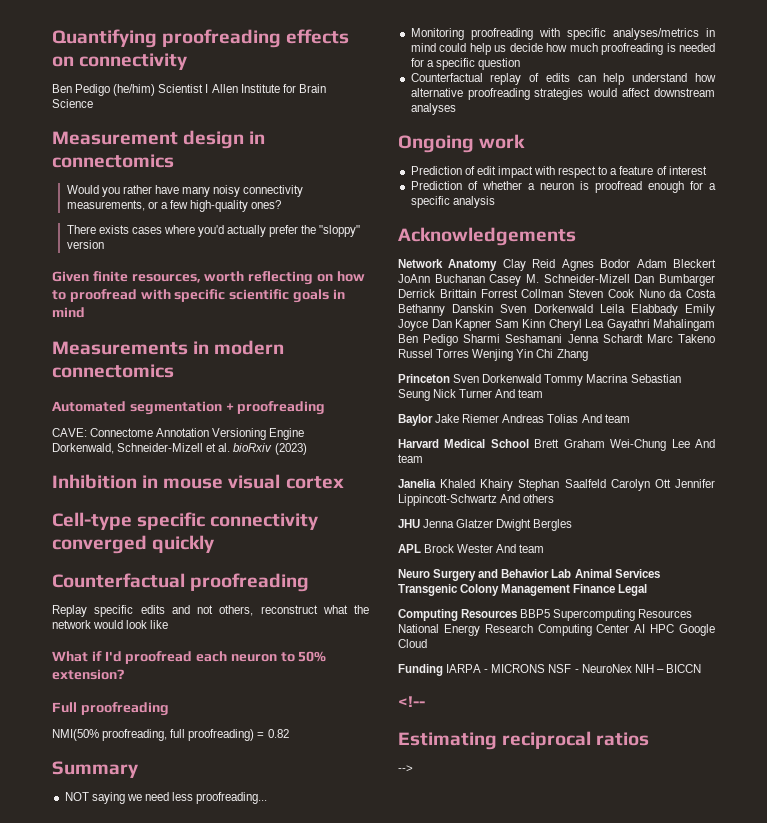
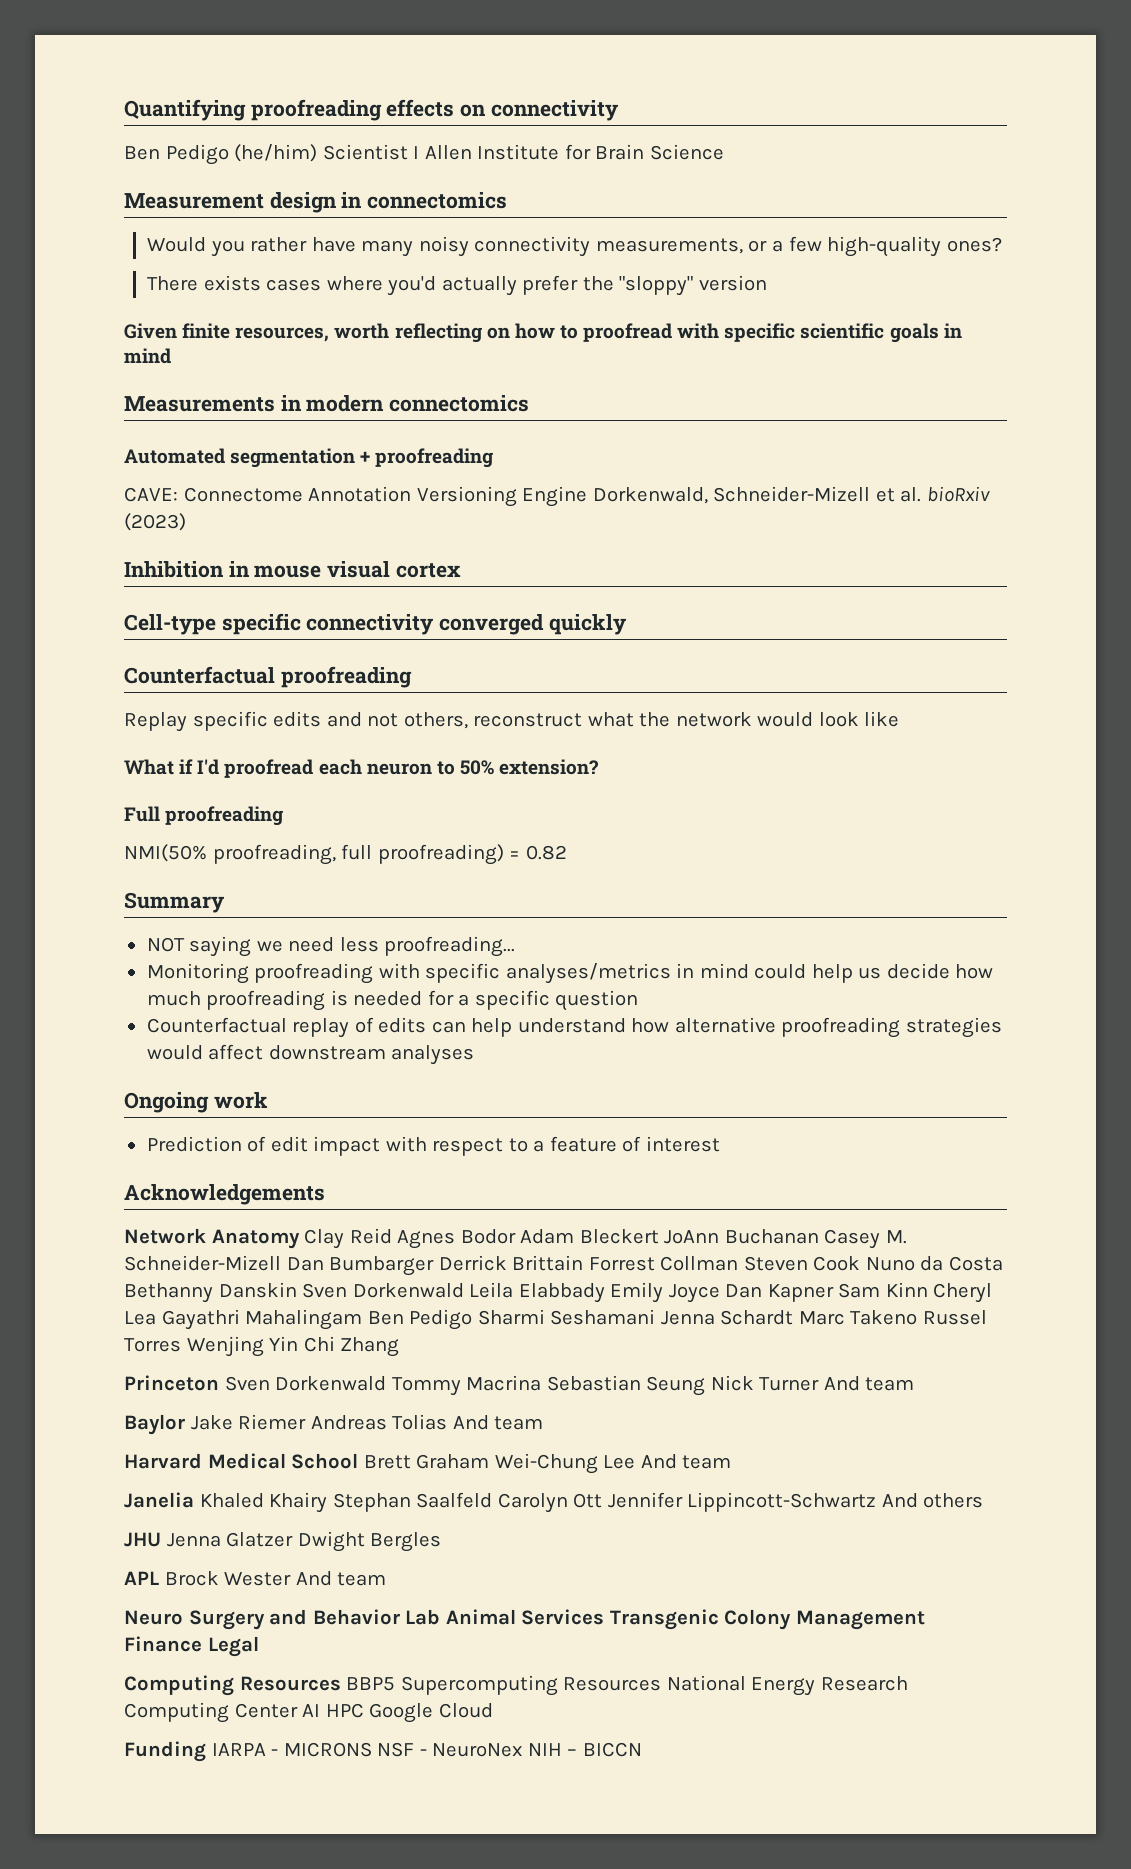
[410,181,716,193] [410,196,495,208] // Prediction of whether a neuron is proofread enough for a specific analysis -> (720, 1144) none
[398,696,425,707] [398,731,650,750] [398,765,413,772] // <!-- // Estimating reciprocal ratios // --> -> (642, 1749) none

